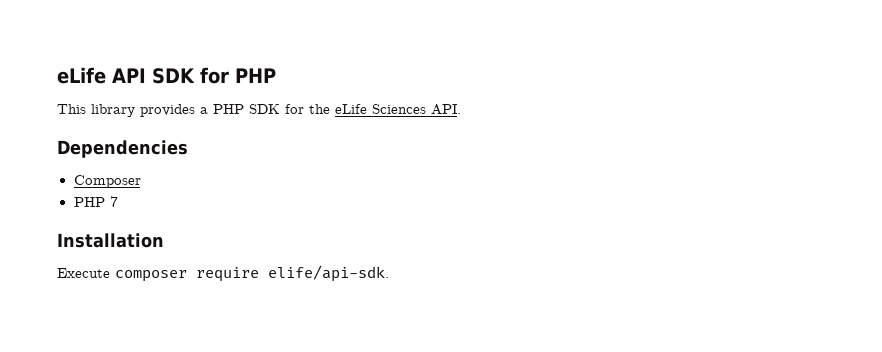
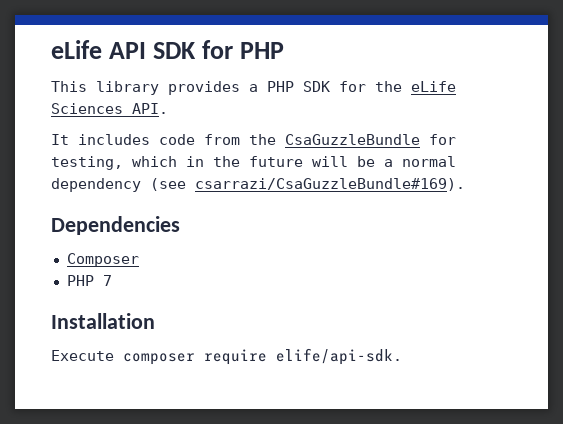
(461, 109) none -> [51,134,456,145] [51,156,456,170] [51,178,465,192] // It includes code from the CsaGuzzleBundle for testing, which in the future will be a normal dependency (see csarrazi/CsaGuzzleBundle#169).

